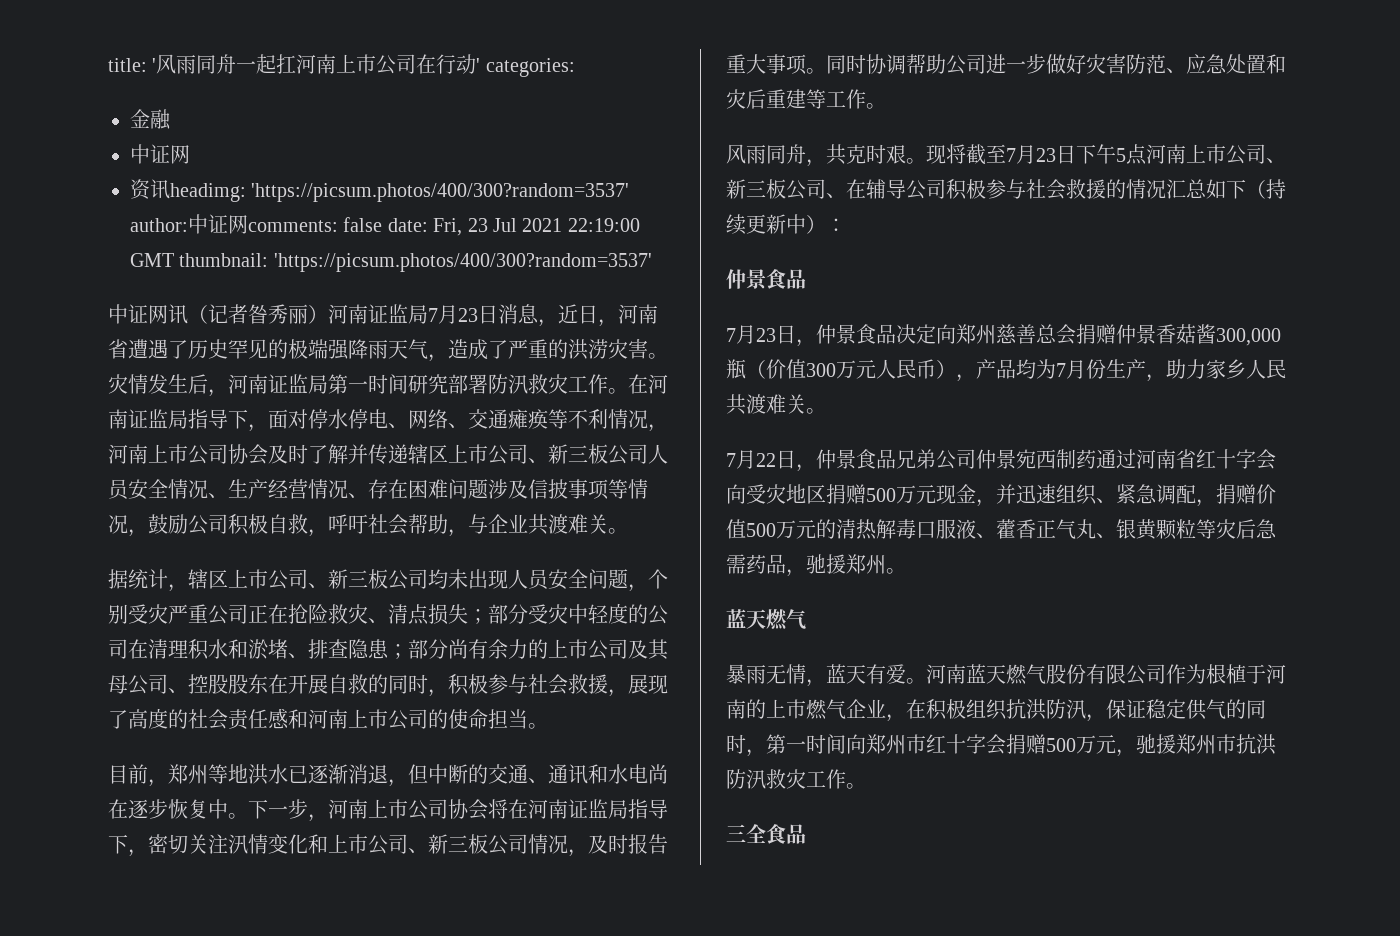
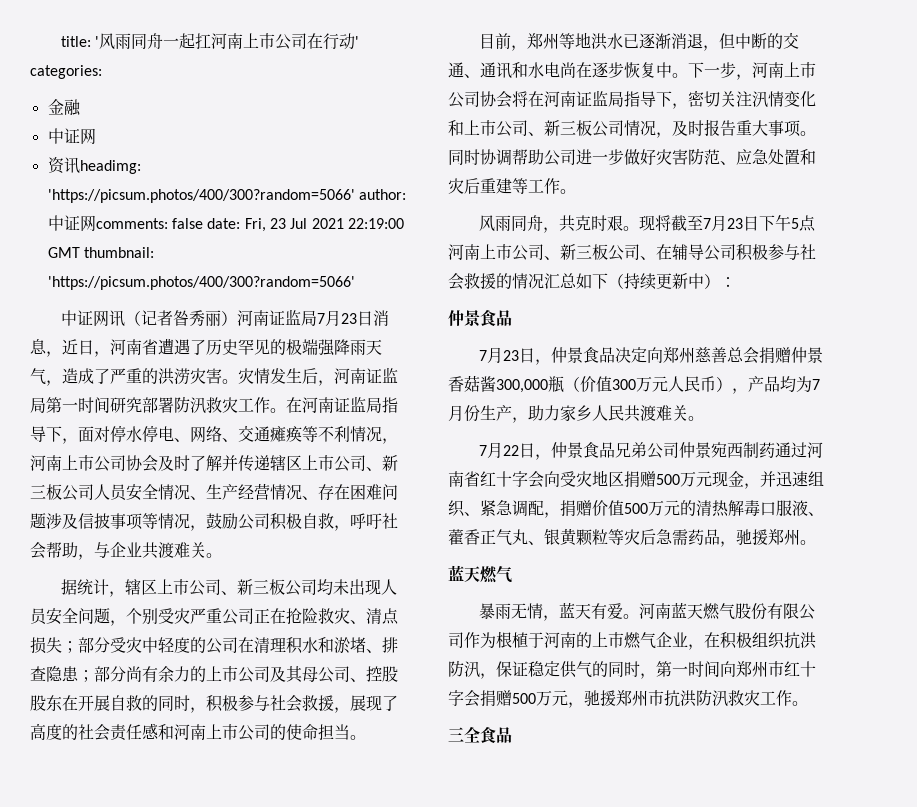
[251,183,630,202] 'https://picsum.photos/400/300?random=3537' -> [47,189,355,203] 'https://picsum.photos/400/300?random=5066'
[273,253,652,272] 'https://picsum.photos/400/300?random=3537' -> [47,276,355,290] 'https://picsum.photos/400/300?random=5066'

